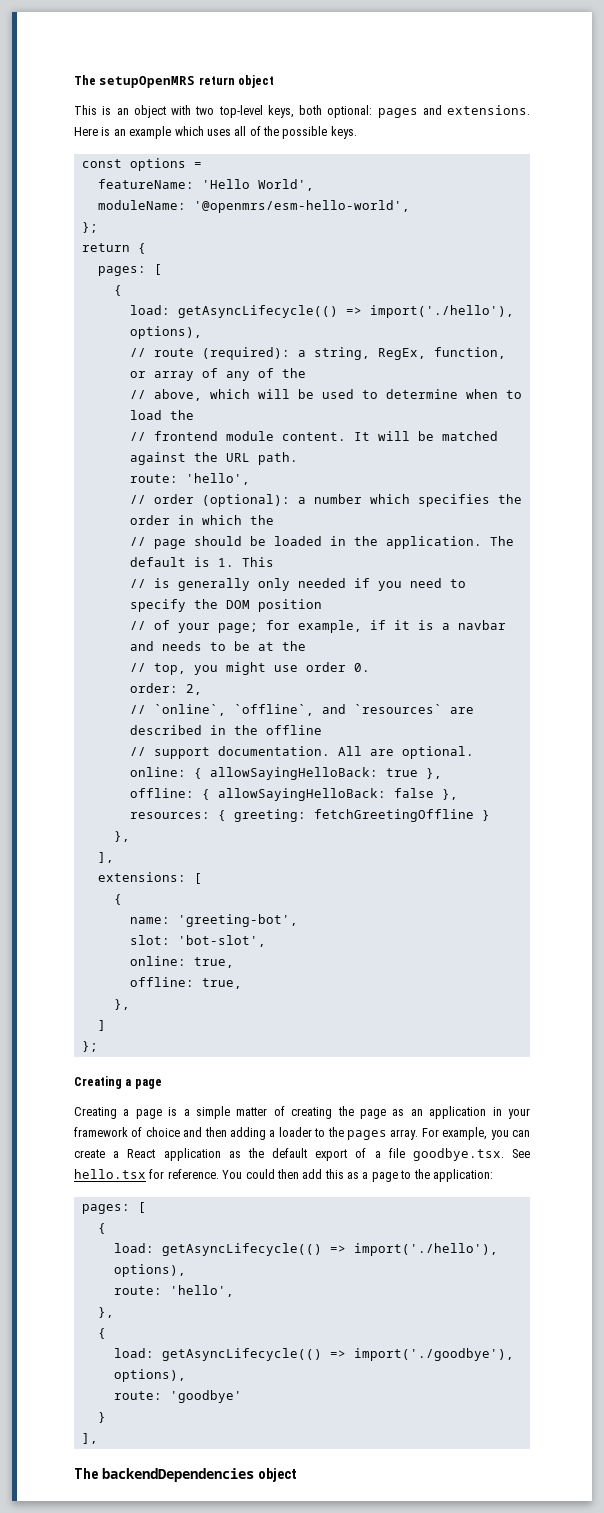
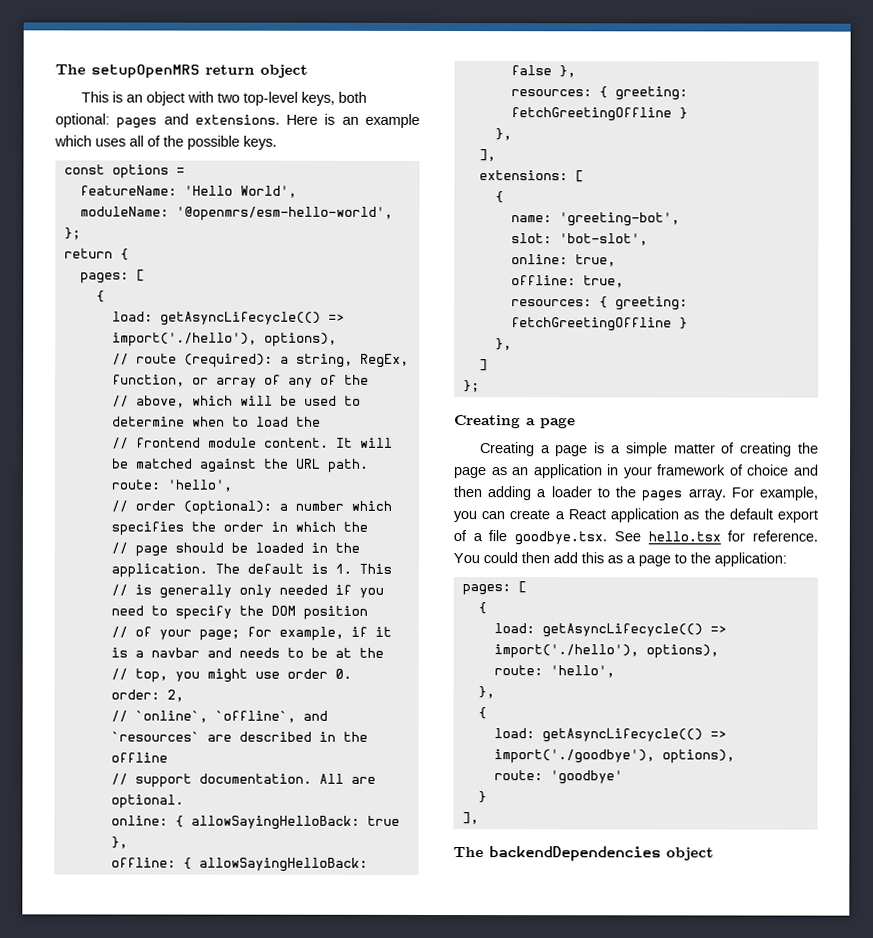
(242, 983) none -> [510,296,688,311] [510,317,688,332] // resources: { greeting: fetchGreetingOffline }

